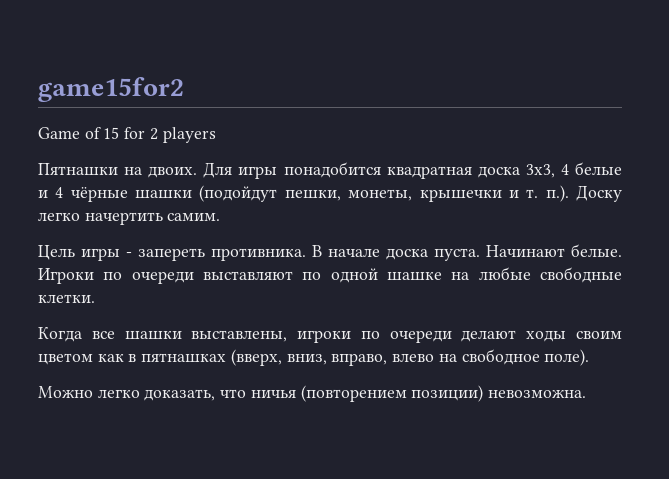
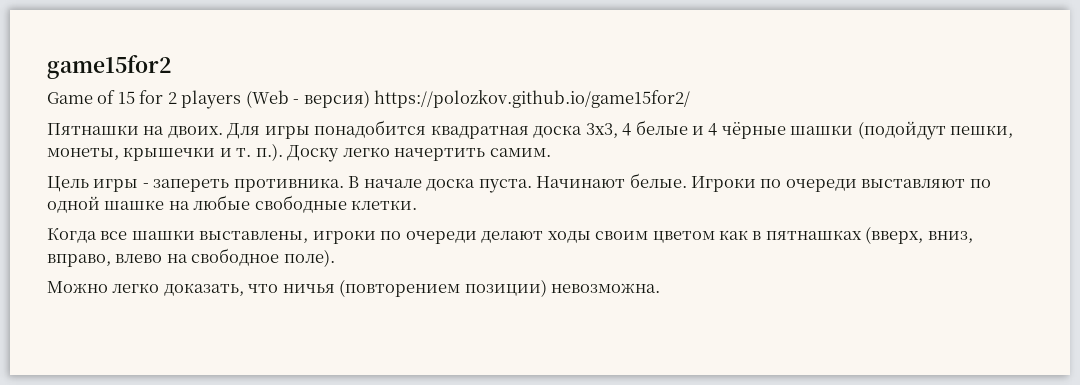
(216, 135) none -> [245,90,691,108] (Web - версия) https://polozkov.github.io/game15for2/

